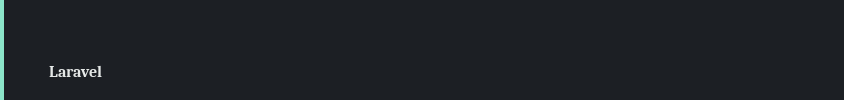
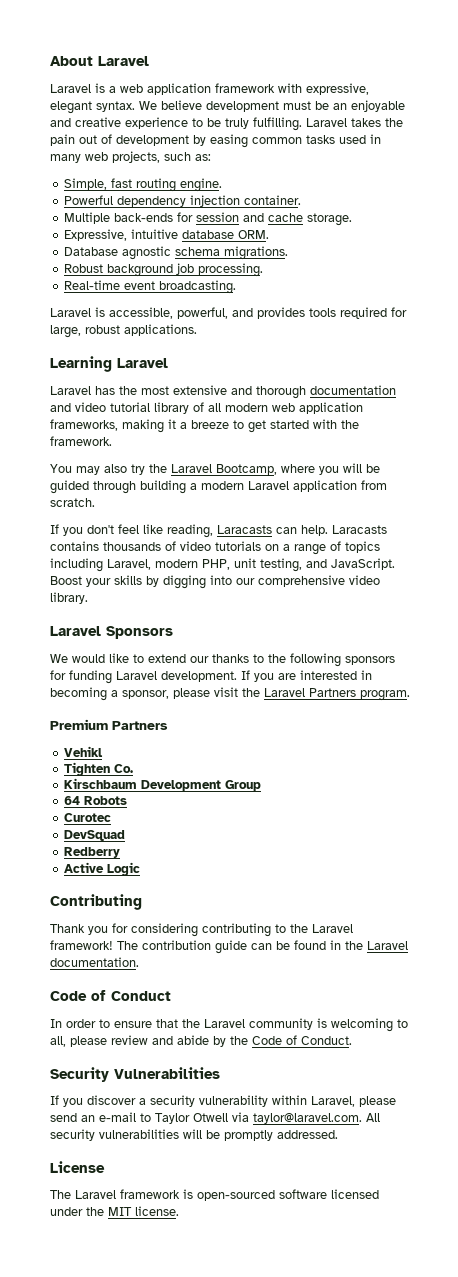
[49,65,102,77] Laravel -> [50,56,149,66] [50,83,369,95] [50,100,405,114] [50,117,403,131] [50,134,381,148] [50,151,211,163] [64,178,223,192] [64,195,302,207] [64,212,353,226] [64,229,270,241] [64,246,289,260] [64,263,264,277] [64,280,237,294] [50,307,407,319] [50,324,197,338] [50,356,168,372] [50,385,396,399] [50,402,363,414] [50,419,359,433] [50,436,112,446] [50,463,380,475] [50,480,387,494] [50,498,95,507] [50,524,387,538] [50,541,380,555] [50,558,395,572] [50,575,380,589] [50,592,88,604] [50,626,173,639] [50,653,395,667] [50,670,372,684] [50,687,410,701] [50,719,168,730] [64,746,104,757] [64,762,134,776] [64,778,262,791] [64,796,128,805] [64,813,112,822] [64,830,126,841] [64,847,121,858] [64,862,141,876] [50,894,142,910] [50,923,353,937] [50,940,408,954] [50,957,139,967] [50,990,171,1001] [50,1018,408,1032] [50,1035,352,1047] [50,1067,220,1082] [50,1095,396,1107] [50,1112,380,1124] [50,1129,338,1141] [50,1161,105,1173] [50,1189,379,1201] [50,1206,179,1216] About Laravel // Laravel is a web application framework with expressive, elegant syntax. We believe development must be an enjoyable and creative experience to be truly fulfilling. Laravel takes the pain out of development by easing common tasks used in many web projects, such as: // Simple, fast routing engine. // Powerful dependency injection container. // Multiple back-ends for session and cache storage. // Expressive, intuitive database ORM. // Database agnostic schema migrations. // Robust background job processing. // Real-time event broadcasting. // Laravel is accessible, powerful, and provides tools required for large, robust applications. // Learning Laravel // Laravel has the most extensive and thorough documentation and video tutorial library of all modern web application frameworks, making it a breeze to get started with the framework. // You may also try the Laravel Bootcamp, where you will be guided through building a modern Laravel application from scratch. // If you don't feel like reading, Laracasts can help. Laracasts contains thousands of video tutorials on a range of topics including Laravel, modern PHP, unit testing, and JavaScript. Boost your skills by digging into our comprehensive video library. // Laravel Sponsors // We would like to extend our thanks to the following sponsors for funding Laravel development. If you are interested in becoming a sponsor, please visit the Laravel Partners program. // Premium Partners // Vehikl // Tighten Co. // Kirschbaum Development Group // 64 Robots // Curotec // DevSquad // Redberry // Active Logic // Contributing // Thank you for considering contributing to the Laravel framework! The contribution guide can be found in the Laravel documentation. // Code of Conduct // In order to ensure that the Laravel community is welcoming to all, please review and abide by the Code of Conduct. // Security Vulnerabilities // If you discover a security vulnerability within Laravel, please send an e-mail to Taylor Otwell via taylor@laravel.com. All security vulnerabilities will be promptly addressed. // License // The Laravel framework is open-sourced software licensed under the MIT license.

